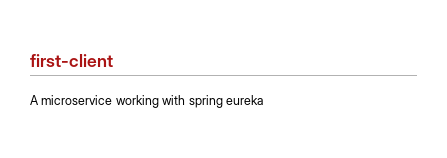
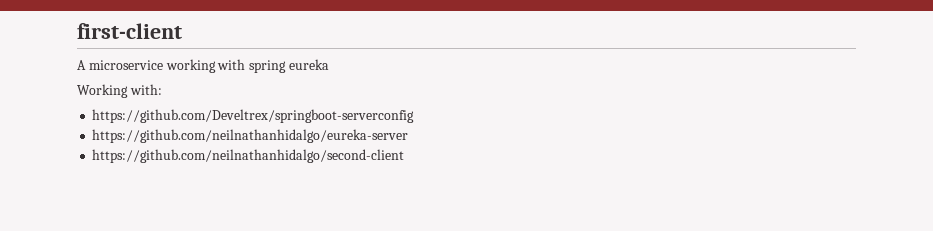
(263, 100) none -> [77,84,162,98] [92,109,415,123] [92,129,409,143] [92,149,405,163] // Working with: // https://github.com/Develtrex/springboot-serverconfig // https://github.com/neilnathanhidalgo/eureka-server // https://github.com/neilnathanhidalgo/second-client

